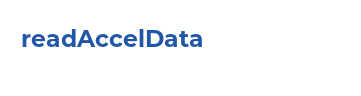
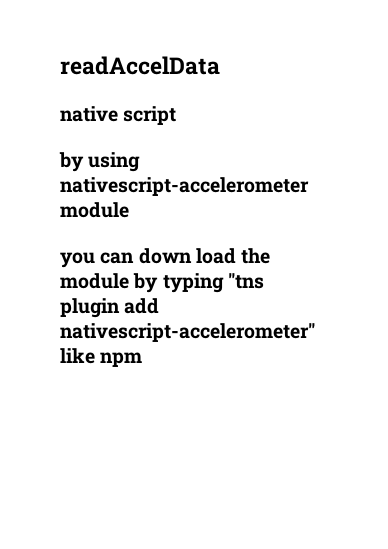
(204, 38) none -> [60,106,177,125] [59,152,141,172] [60,177,309,196] [60,202,129,218] [60,248,271,268] [60,273,264,293] [60,298,160,318] [60,323,315,342] [60,348,143,367] // native script // by using nativescript-accelerometer module // you can down load the module by typing "tns plugin add nativescript-accelerometer" like npm

